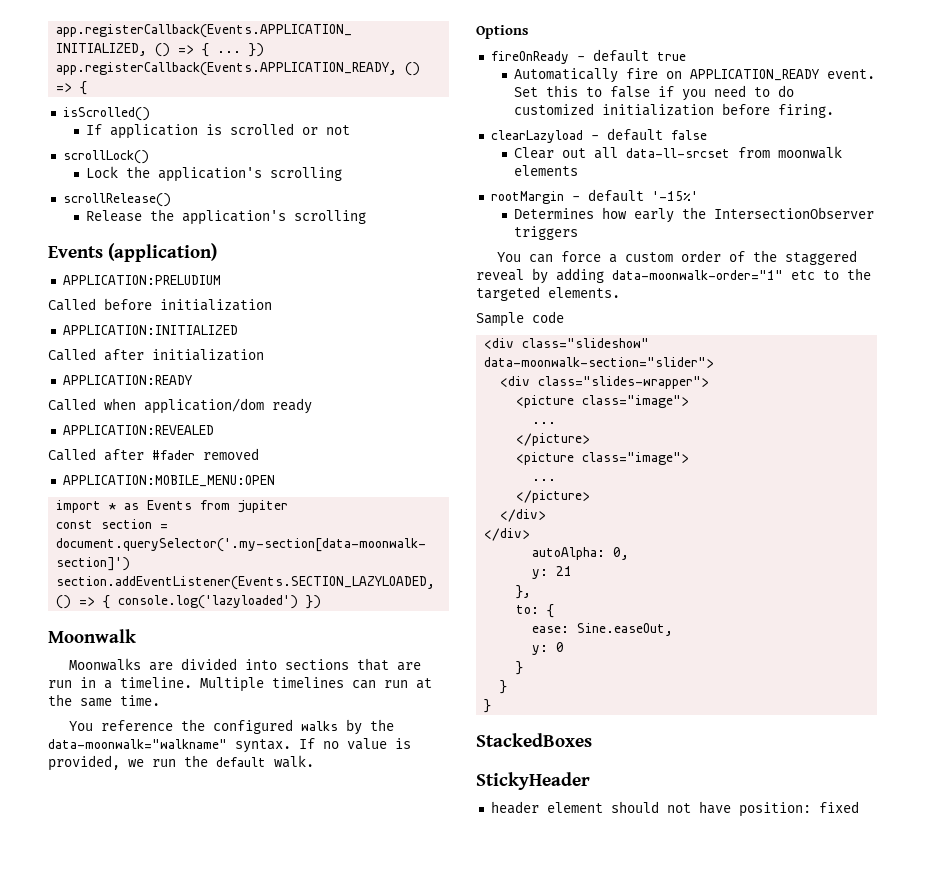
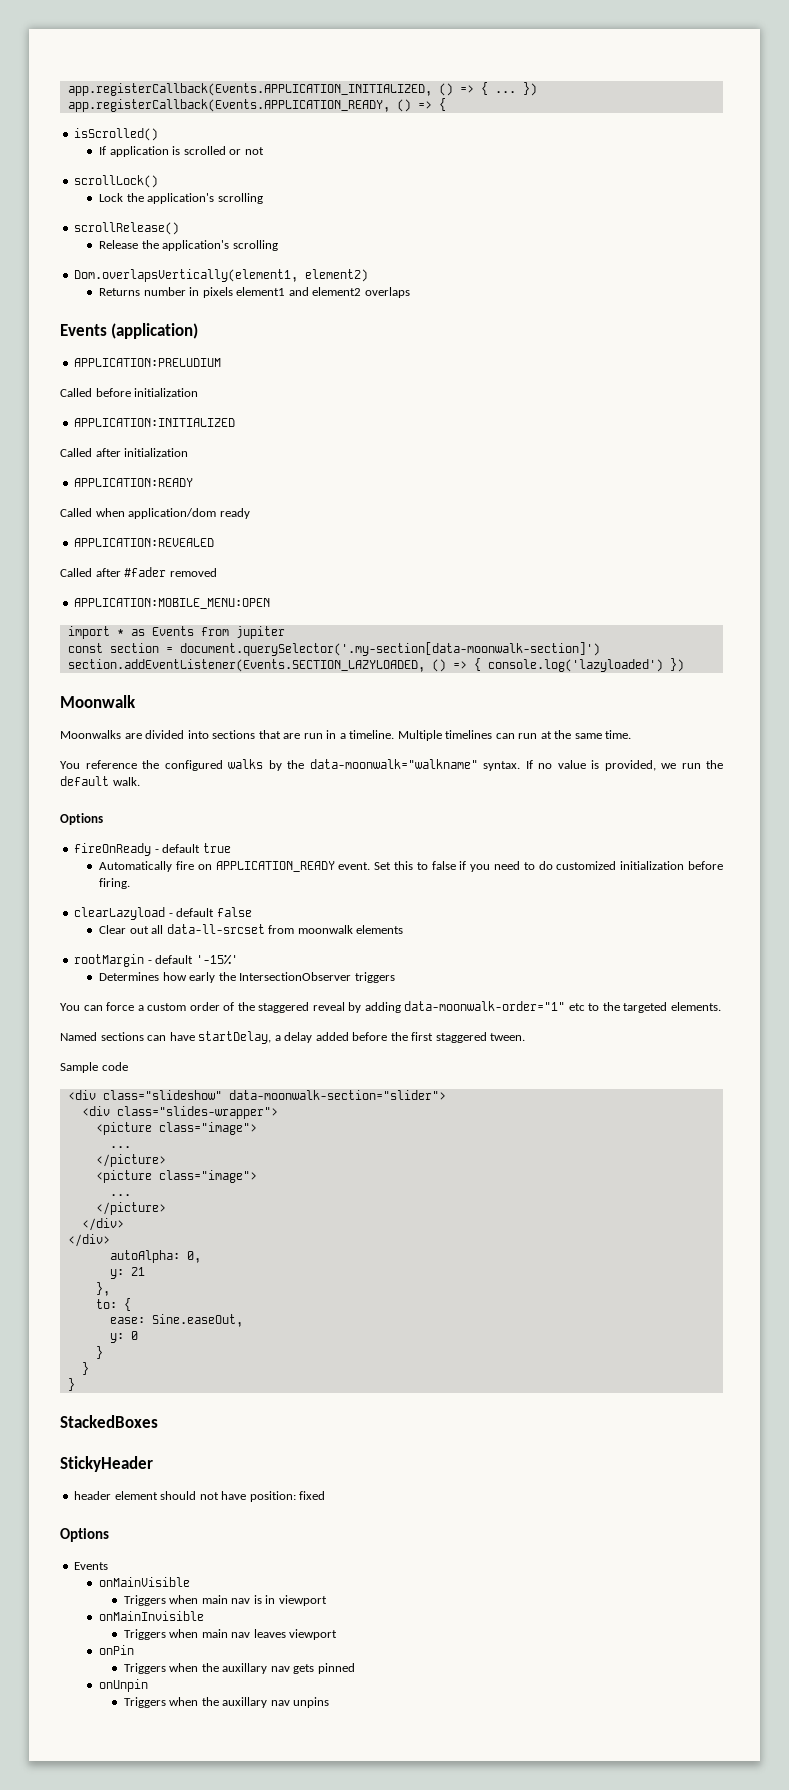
(366, 217) none -> [74,269,369,282] [99,287,410,298] // Dom.overlapsVertically(element1, element2) // Returns number in pixels element1 and element2 overlaps
(620, 292) none -> [60,1031,526,1044] // Named sections can have startDelay, a delay added before the first staggered tween.
(859, 807) none -> [60,1528,109,1542] [74,1562,109,1570] [99,1577,191,1587] [123,1595,327,1606] [99,1611,205,1621] [123,1629,338,1640] [99,1645,135,1655] [123,1663,355,1674] [99,1679,149,1692] [123,1697,330,1708] // Options // Events // onMainVisible // Triggers when main nav is in viewport // onMainInvisible // Triggers when main nav leaves viewport // onPin // Triggers when the auxillary nav gets pinned // onUnpin // Triggers when the auxillary nav unpins

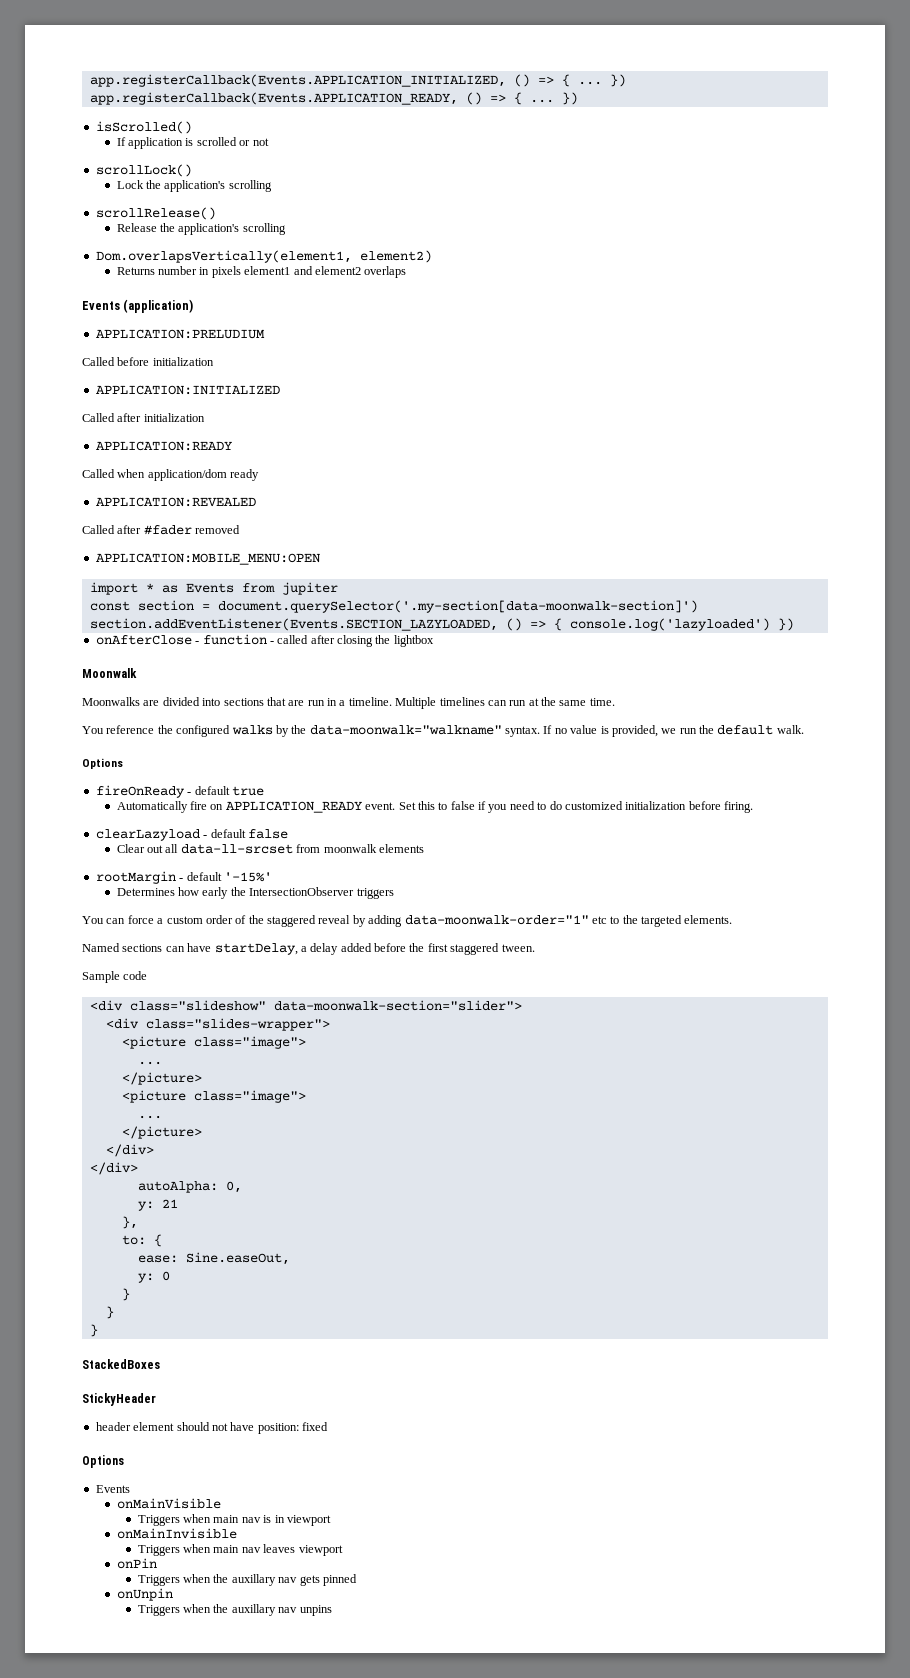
(446, 104) none -> [529,92,578,105] ... })
(684, 665) none -> [95,634,434,647] // onAfterClose - function - called after closing the lightbox

